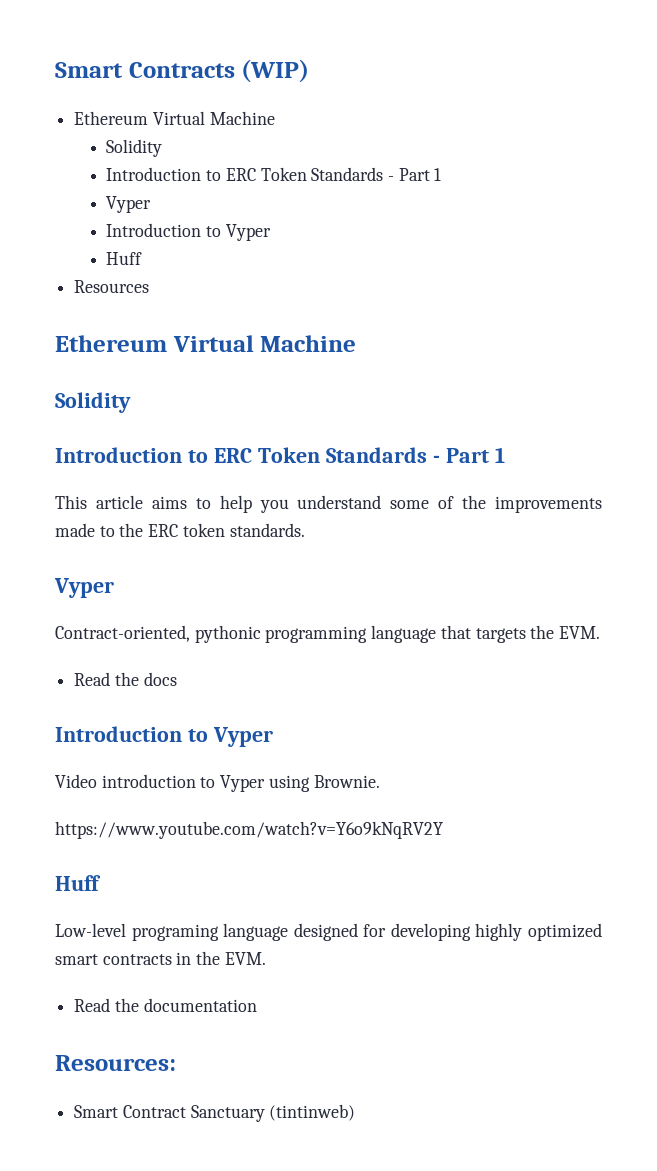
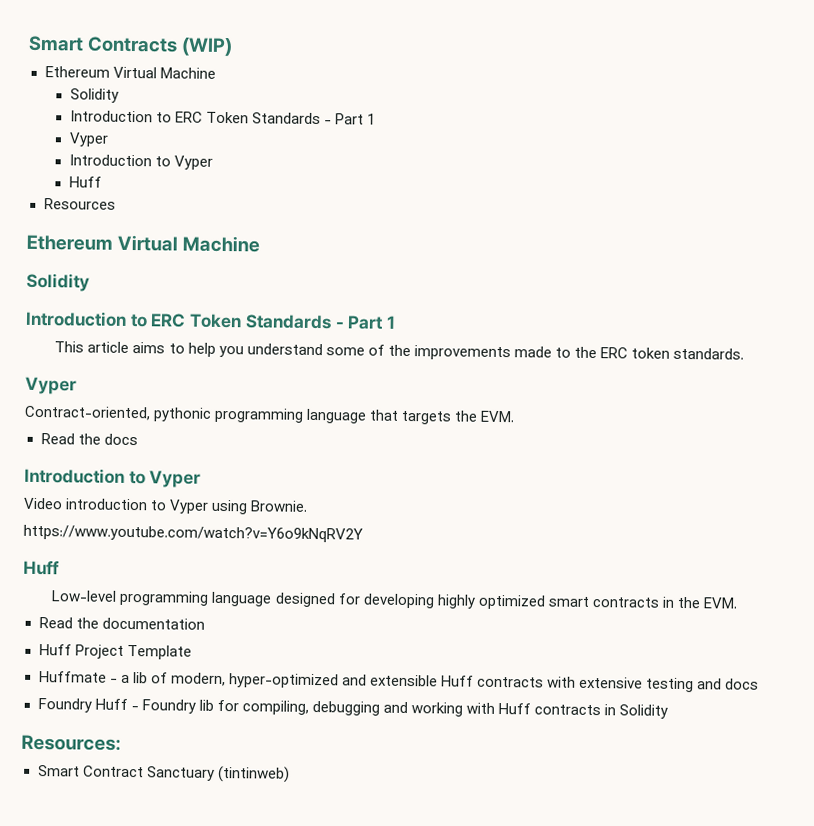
[131,924,219,941] programing -> [119,590,210,606] programming
(257, 1005) none -> [38,644,192,660] [38,671,760,693] [37,698,669,719] // Huff Project Template // Huffmate - a lib of modern, hyper-optimized and extensible Huff contracts with extensive testing and docs // Foundry Huff - Foundry lib for compiling, debugging and working with Huff contracts in Solidity

